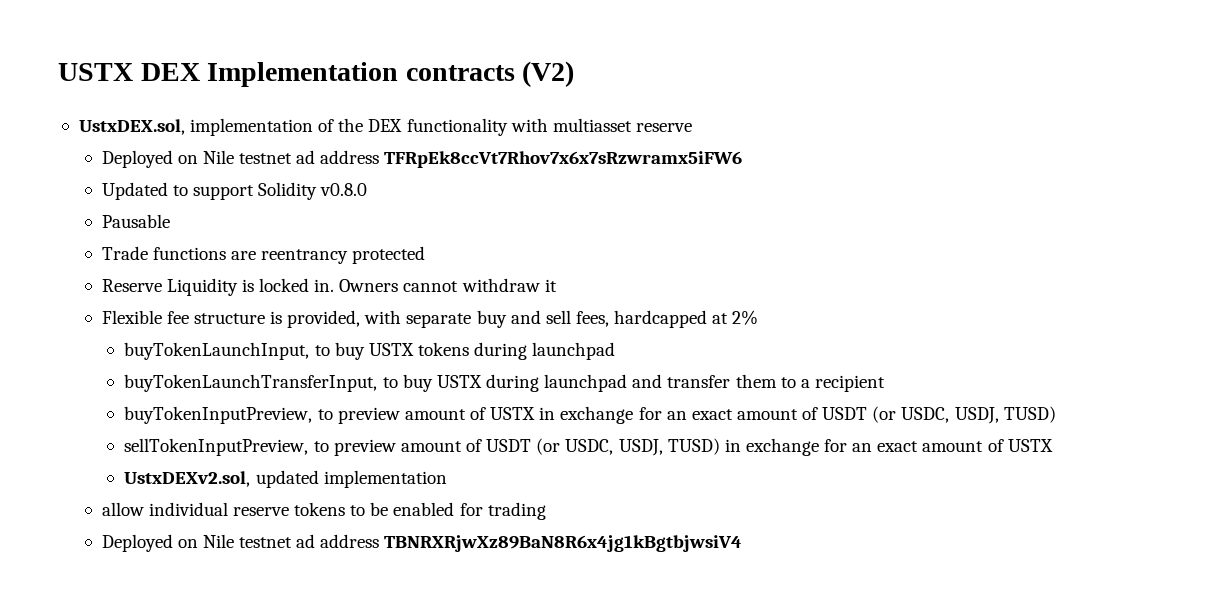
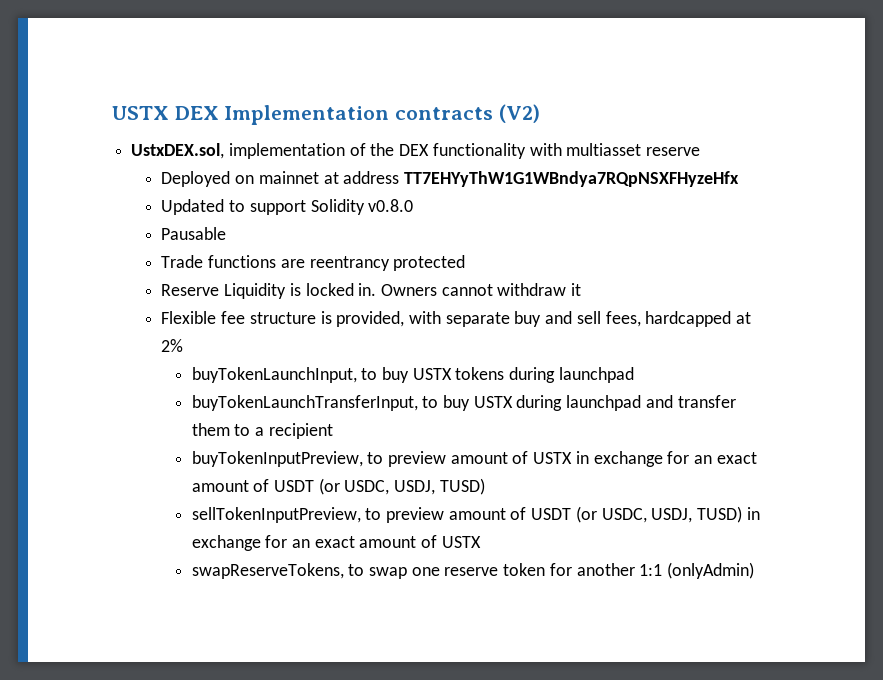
[202,150,743,168] Nile testnet ad address TFRpEk8ccVt7Rhov7x6x7sRzwramx5iFW6 -> [258,171,739,187] mainnet at address TT7EHYyThW1G1WBndya7RQpNSXFHyzeHfx
[124,470,447,488] [101,502,546,520] [101,534,743,552] UstxDEXv2.sol, updated implementation // allow individual reserve tokens to be enabled for trading // Deployed on Nile testnet ad address TBNRXRjwXz89BaN8R6x4jg1kBgtbjwsiV4 -> [191,562,755,579] swapReserveTokens, to swap one reserve token for another 1:1 (onlyAdmin)

